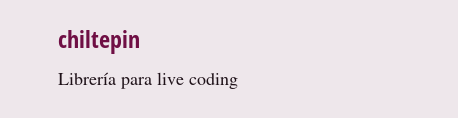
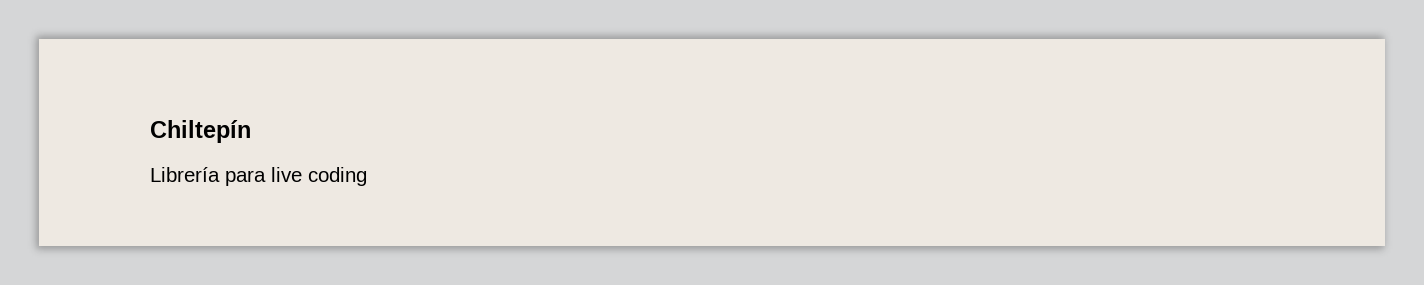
[58,30,140,54] chiltepin -> [150,120,251,143] Chiltepín

